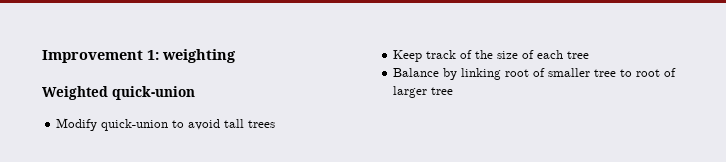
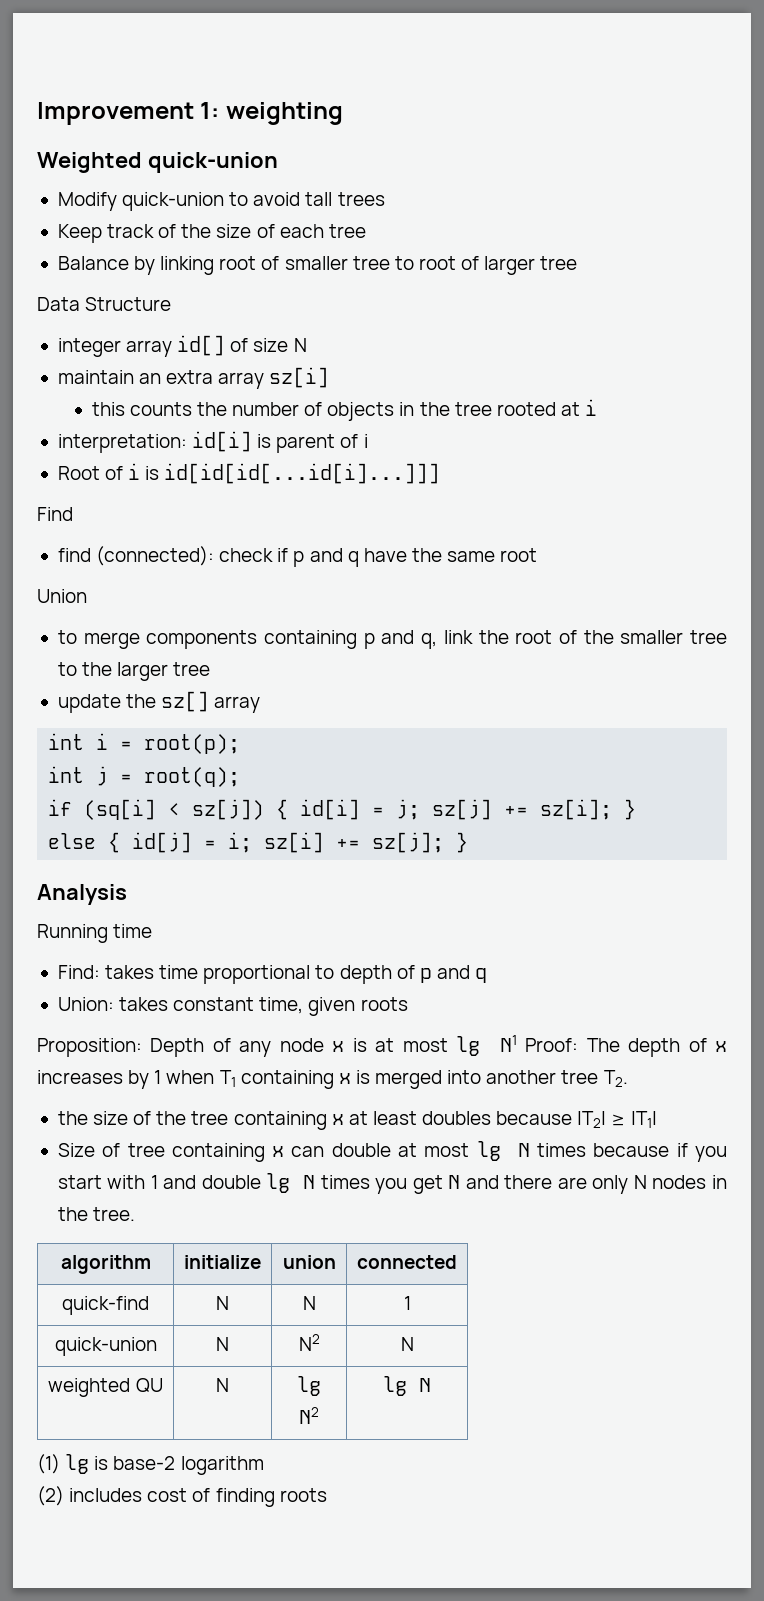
(454, 91) none -> [37,297,172,311] [57,335,307,357] [57,367,330,389] [91,399,598,421] [57,431,368,453] [57,463,441,484] [37,507,73,521] [57,546,538,567] [37,589,87,603] [57,630,728,649] [57,662,211,681] [57,691,261,713] [48,733,241,754] [48,766,241,787] [48,799,637,820] [48,832,469,853] [37,884,127,905] [37,924,153,943] [57,965,488,984] [57,997,408,1016] [37,1035,728,1057] [37,1070,628,1089] [57,1111,657,1130] [57,1141,727,1162] [57,1173,728,1194] [57,1207,136,1221] [60,1255,151,1274] [184,1255,261,1269] [282,1255,336,1269] [357,1255,457,1269] [62,1296,149,1315] [216,1296,229,1310] [302,1296,316,1310] [403,1296,411,1310] [54,1337,157,1356] [216,1337,229,1351] [298,1334,320,1351] [400,1337,414,1351] [48,1378,163,1397] [216,1378,229,1392] [297,1376,321,1396] [299,1407,319,1424] [383,1376,431,1396] [37,1454,264,1475] [37,1486,327,1507] // Data Structure // integer array id[] of size N // maintain an extra array sz[i] // this counts the number of objects in the tree rooted at i // interpretation: id[i] is parent of i // Root of i is id[id[id[...id[i]...]]] // Find // find (connected): check if p and q have the same root // Union // to merge components containing p and q, link the root of the smaller tree to the larger tree // update the sz[] array // int i = root(p); // int j = root(q); // if (sq[i] < sz[j]) { id[i] = j; sz[j] += sz[i]; } // else { id[j] = i; sz[i] += sz[j]; } // Analysis // Running time // Find: takes time proportional to depth of p and q // Union: takes constant time, given roots // Proposition: Depth of any node x is at most lg N1 Proof: The depth of x increases by 1 when T1 containing x is merged into another tree T2. // the size of the tree containing x at least doubles because |T2| ≥ |T1| // Size of tree containing x can double at most lg N times because if you start with 1 and double lg N times you get N and there are only N nodes in the tree. // algorithm | initialize | union | connected // quick-find | N | N | 1 // quick-union | N | N2 | N // weighted QU | N | lg N2 | lg N // (1) lg is base-2 logarithm // (2) includes cost of finding roots

